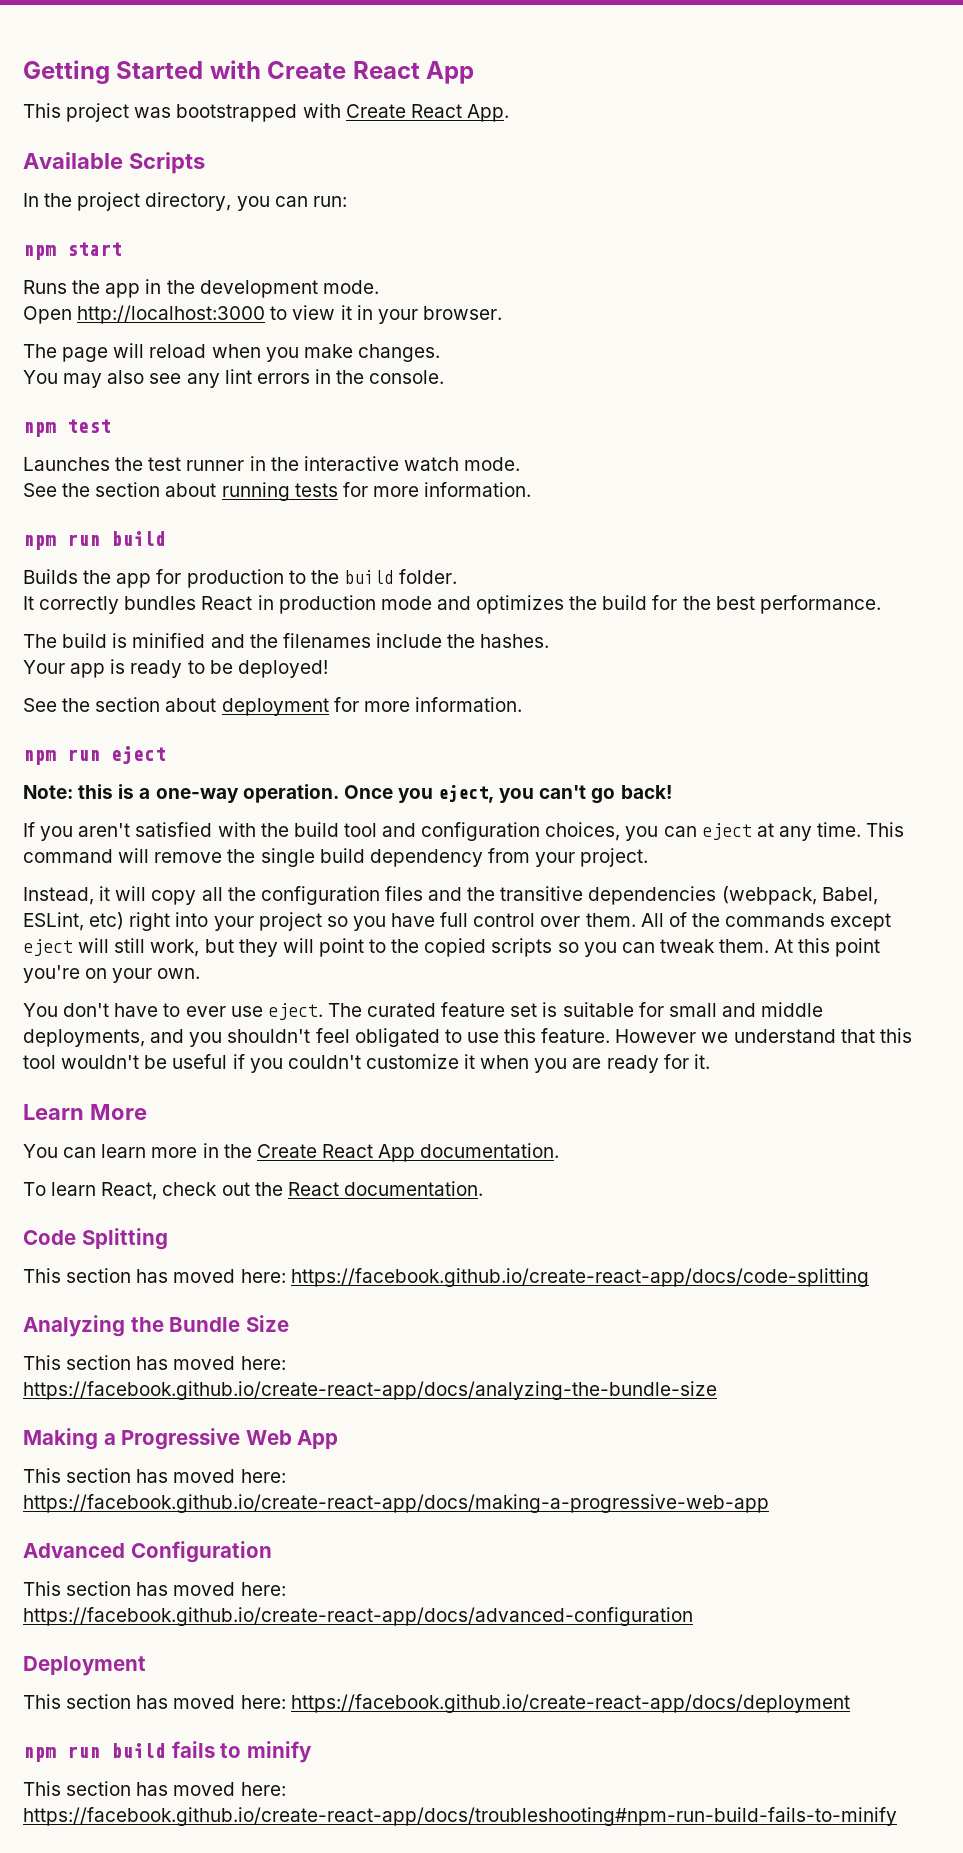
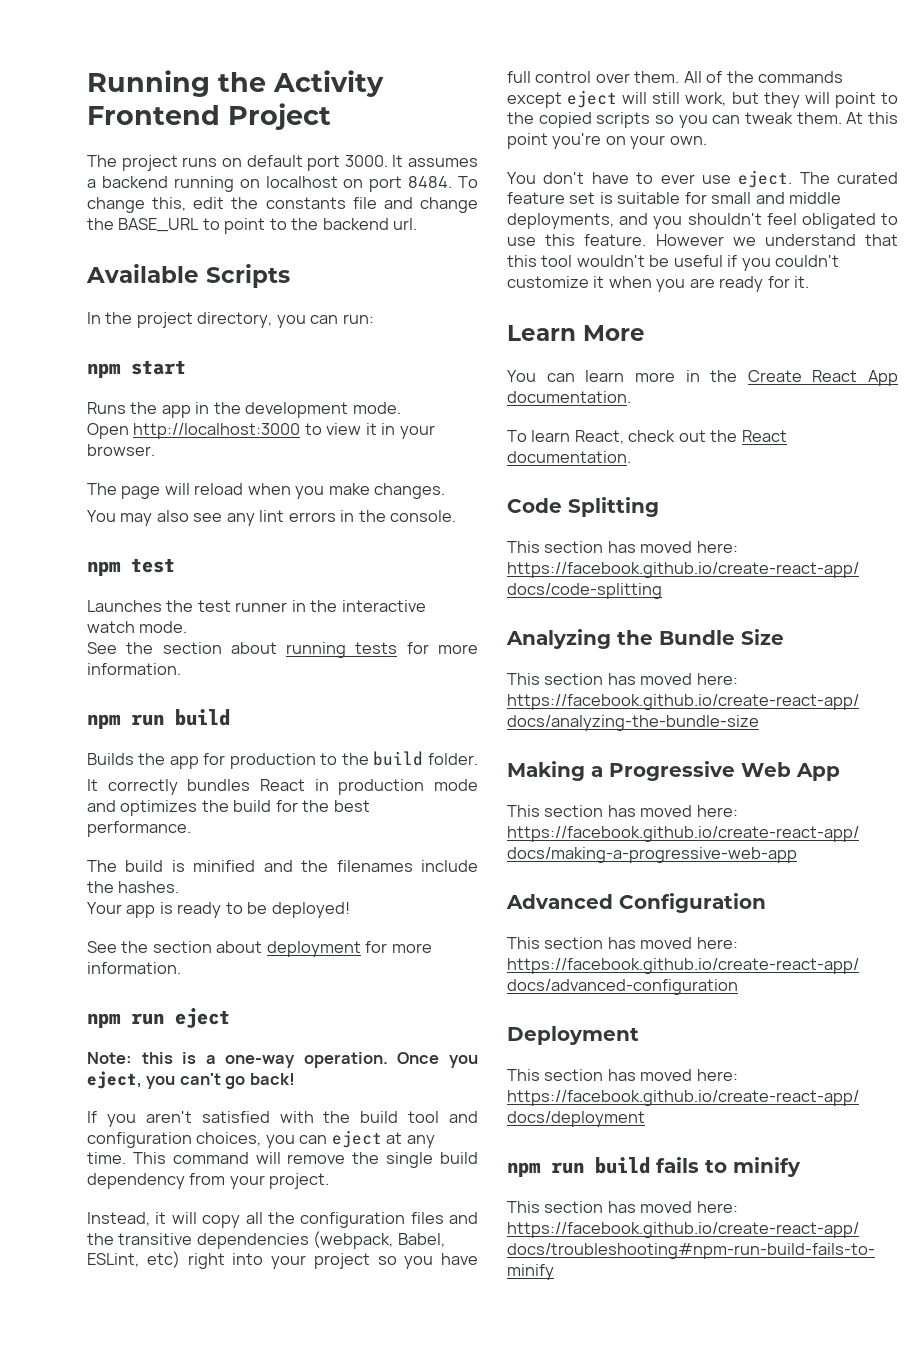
[23,60,475,84] [23,103,509,122] Getting Started with Create React App // This project was bootstrapped with Create React App. -> [87,70,384,97] [87,103,331,130] [87,155,478,171] [87,176,478,192] [87,197,479,213] [87,218,418,234] Running the Activity Frontend Project // The project runs on default port 3000. It assumes a backend running on localhost on port 8484. To change this, edit the constants file and change the BASE_URL to point to the backend url.

